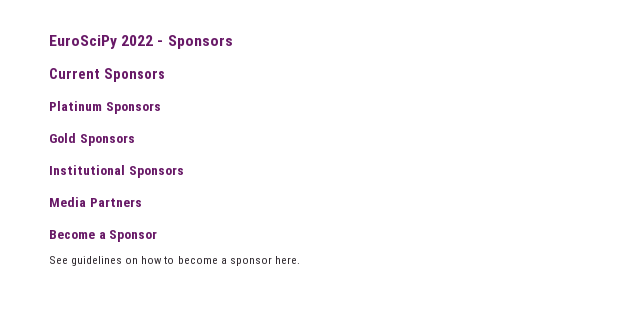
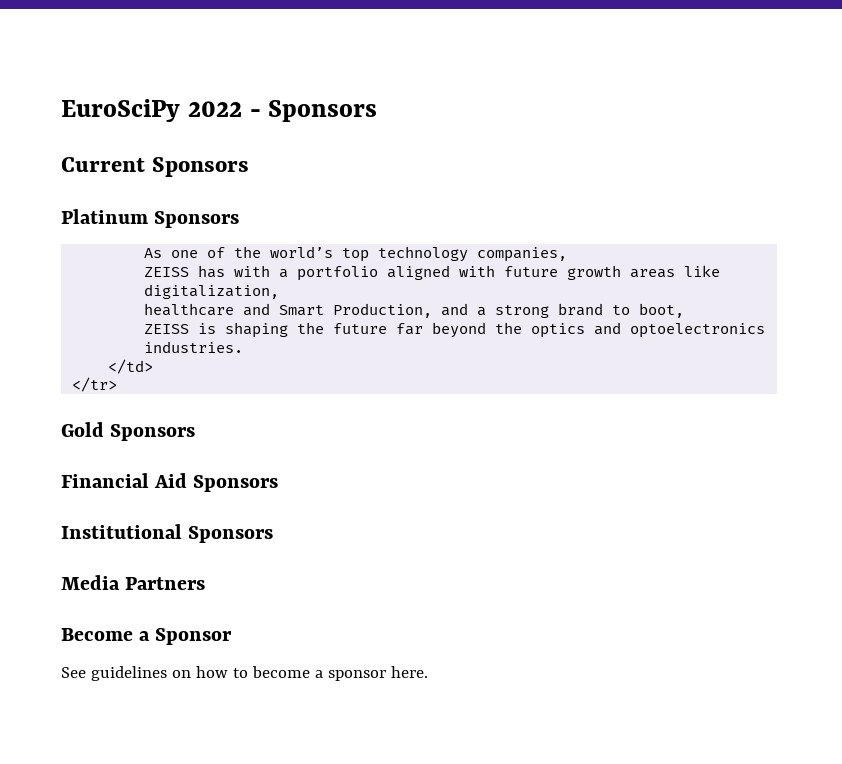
(161, 108) none -> [144,246,568,262] [144,265,721,281] [144,284,280,299] [144,303,685,318] [144,322,766,338] [144,341,244,353] [108,359,154,374] [72,377,118,392] // As one of the world’s top technology companies, // ZEISS has with a portfolio aligned with future growth areas like digitalization, // healthcare and Smart Production, and a strong brand to boot, // ZEISS is shaping the future far beyond the optics and optoelectronics industries. // </td> // </tr>
(135, 140) none -> [61,473,279,492] // Financial Aid Sponsors

